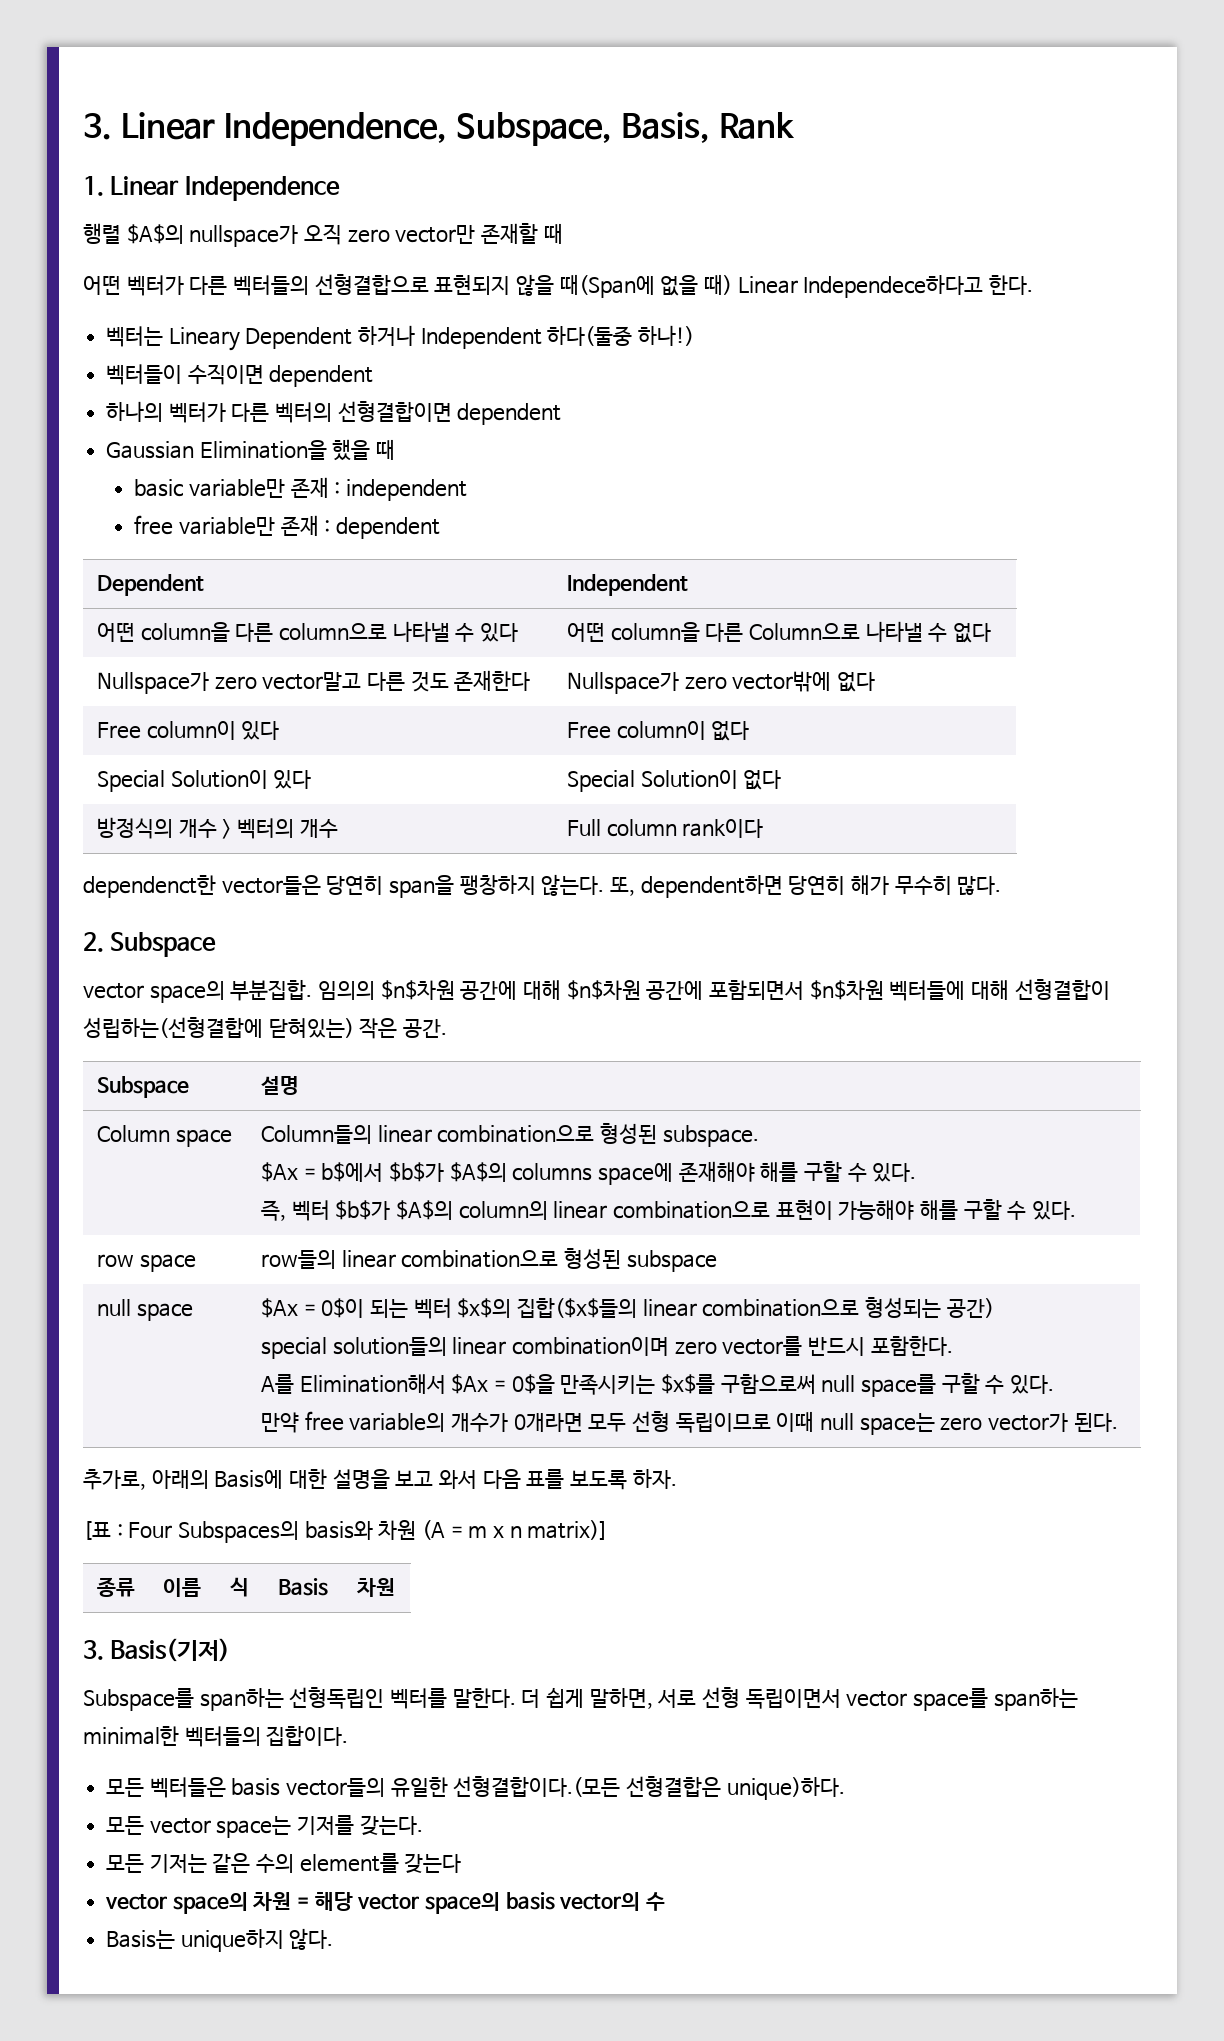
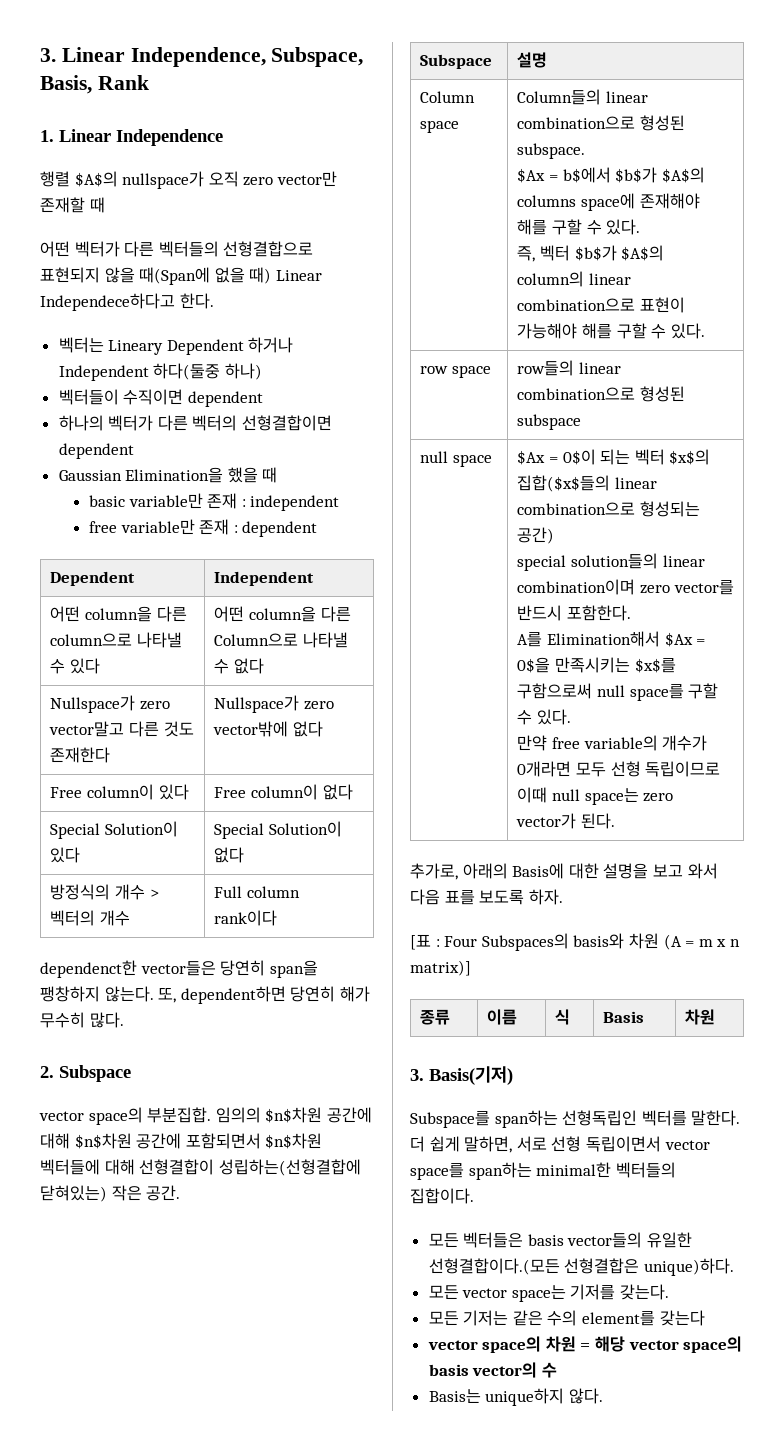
[638,325,695,346] 하나!) -> [224,363,262,380] 하나)

